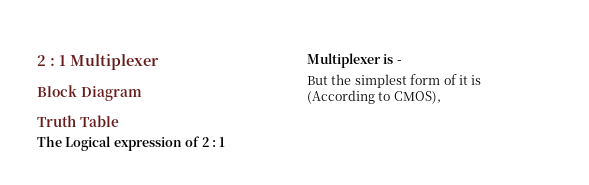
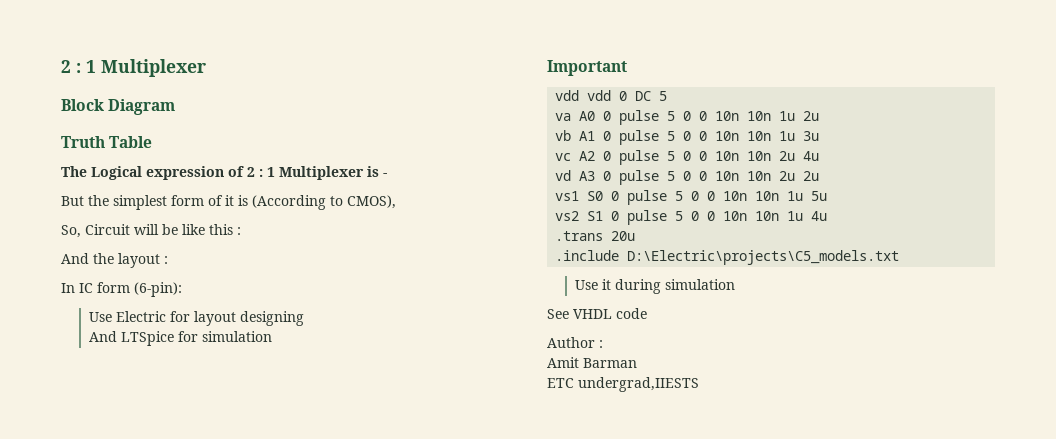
(441, 97) none -> [61,224,241,238] [61,253,168,268] [61,282,182,297] [88,311,304,326] [88,331,272,346] [547,60,627,76] [555,90,668,101] [555,110,820,125] [555,130,820,145] [555,150,820,165] [555,170,820,185] [555,190,828,205] [555,210,828,225] [555,231,636,241] [555,250,900,265] [574,279,735,294] [547,308,647,319] [547,337,603,348] [547,357,637,368] [547,377,699,392] // So, Circuit will be like this : // And the layout : // In IC form (6-pin): // Use Electric for layout designing // And LTSpice for simulation // Important // vdd vdd 0 DC 5 // va A0 0 pulse 5 0 0 10n 10n 1u 2u // vb A1 0 pulse 5 0 0 10n 10n 1u 3u // vc A2 0 pulse 5 0 0 10n 10n 2u 4u // vd A3 0 pulse 5 0 0 10n 10n 2u 2u // vs1 S0 0 pulse 5 0 0 10n 10n 1u 5u // vs2 S1 0 pulse 5 0 0 10n 10n 1u 4u // .trans 20u // .include D:\Electric\projects\C5_models.txt // Use it during simulation // See VHDL code // Author : // Amit Barman // ETC undergrad,IIESTS

